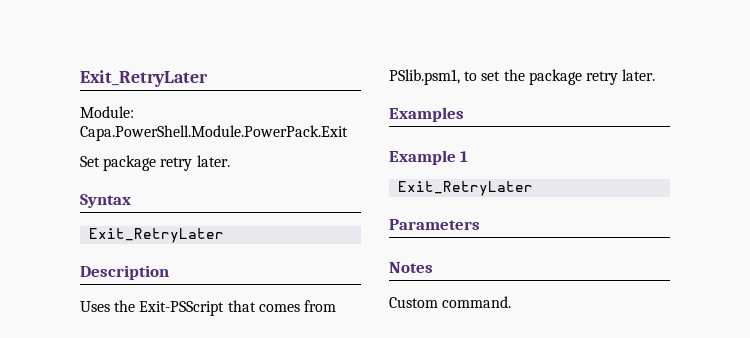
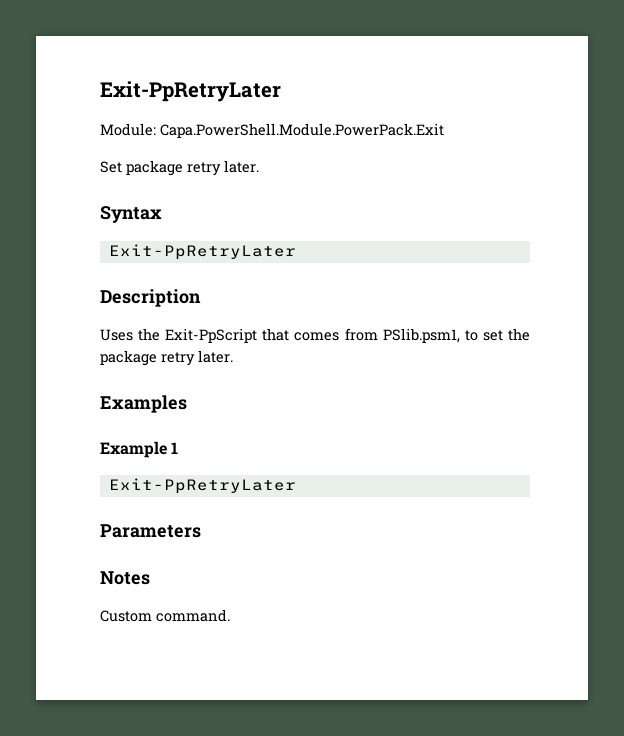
[80,70,208,87] Exit_RetryLater -> [100,81,281,102] Exit-PpRetryLater
[89,228,225,243] Exit_RetryLater -> [108,244,296,260] Exit-PpRetryLater
[139,301,225,316] Exit-PSScript -> [165,328,258,343] Exit-PpScript
[398,181,534,196] Exit_RetryLater -> [108,478,296,494] Exit-PpRetryLater

